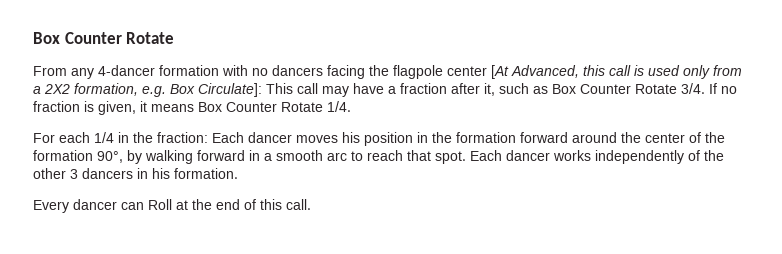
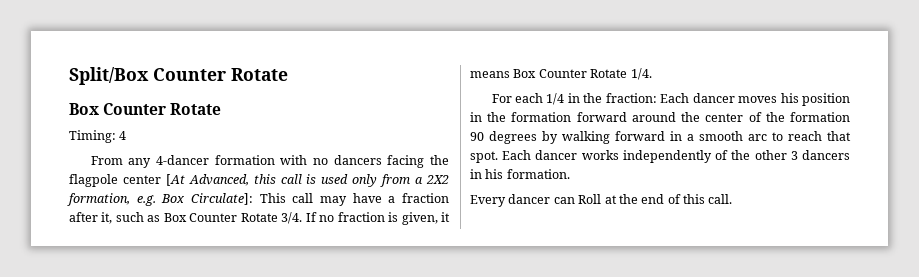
[33,32,175,44] Box Counter Rotate -> [69,67,288,85] [69,103,222,115] [69,130,127,143] Split/Box Counter Rotate // Box Counter Rotate // Timing: 4
[97,151,123,163] 90°, -> [470,131,537,144] 90 degrees

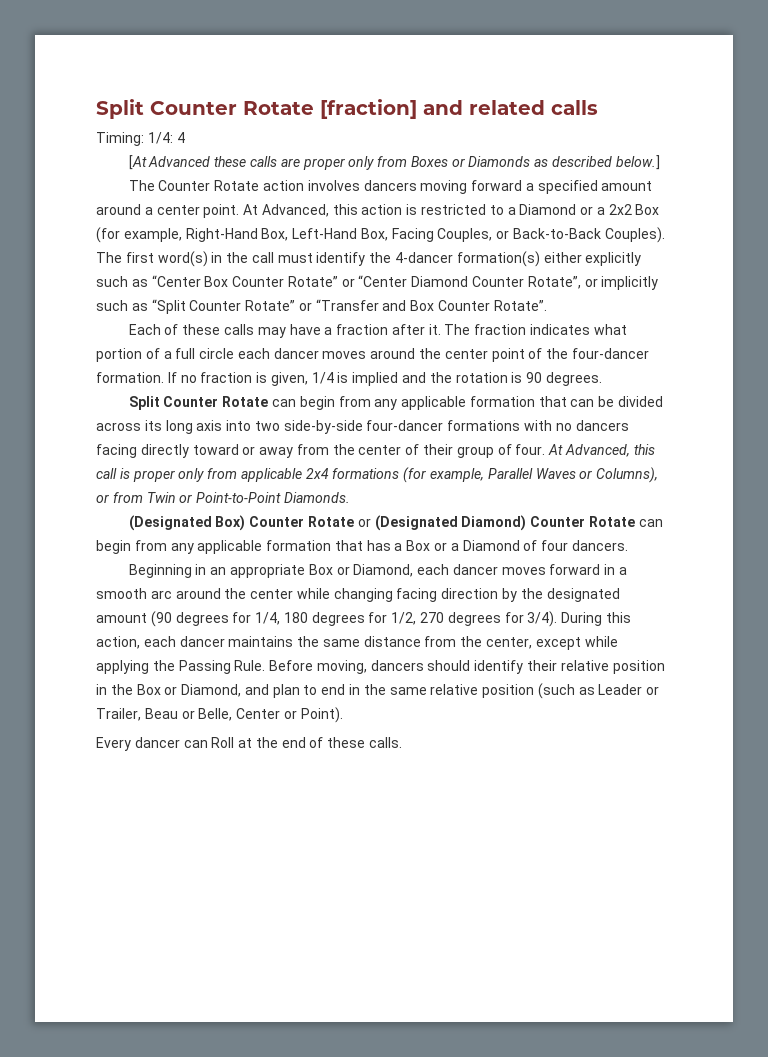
[69,67,288,85] [69,103,222,115] [69,130,127,143] [90,155,449,168] [69,174,450,187] [67,193,314,206] Split/Box Counter Rotate // Box Counter Rotate // Timing: 4 // From any 4-dancer formation with no dancers facing the flagpole center [At Advanced, this call is used only from a 2X2 formation, e.g. Box Circulate]: This call -> [96,99,598,119] [96,132,185,146] [128,155,660,170] [128,180,653,194] [96,204,660,218] [96,227,665,243] [96,251,642,267] [96,275,659,290] [96,299,547,314] [128,324,255,335] Split Counter Rotate [fraction] and related calls // Timing: 1/4: 4 // [At Advanced these calls are proper only from Boxes or Diamonds as described below.] // The Counter Rotate action involves dancers moving forward a specified amount around a center point. At Advanced, this action is restricted to a Diamond or a 2x2 Box (for example, Right-Hand Box, Left-Hand Box, Facing Couples, or Back-to-Back Couples). The first word(s) in the call must identify the 4-dancer formation(s) either explicitly such as “Center Box Counter Rotate” or “Center Diamond Counter Rotate”, or implicitly such as “Split Counter Rotate” or “Transfer and Box Counter Rotate”. // Each of these calls
[101,212,303,224] it, such as Box Counter Rotate 3/4. -> [428,324,627,335] [96,348,649,362] [96,372,164,383] it. The fraction indicates what portion of a full circle each dancer moves around the center point of the four-dancer formation.
[440,212,450,222] [470,68,652,80] [491,93,850,106] [470,112,850,122] [470,131,610,144] it means Box Counter Rotate 1/4. // For each 1/4 in the fraction: Each dancer moves his position in the formation forward around the center of the formation 90 degrees by walking -> [311,372,602,386] [128,396,664,410] [96,420,629,434] [96,444,655,458] [96,467,659,483] [96,492,350,503] [128,515,663,531] [96,540,628,554] [128,564,546,578] 1/4 is implied and the rotation is 90 degrees. // Split Counter Rotate can begin from any applicable formation that can be divided across its long axis into two side-by-side four-dancer formations with no dancers facing directly toward or away from the center of their group of four. At Advanced, this call is proper only from applicable 2x4 formations (for example, Parallel Waves or Columns), or from Twin or Point-to-Point Diamonds. // (Designated Box) Counter Rotate or (Designated Diamond) Counter Rotate can begin from any applicable formation that has a Box or a Diamond of four dancers. // Beginning in an appropriate Box or Diamond, each dancer moves
[772,131,851,141] [470,150,850,163] [470,169,570,179] to reach that spot. Each dancer works independently of the other 3 dancers in his formation. -> [175,588,620,602] [96,611,631,627] [96,636,618,650] [96,660,665,674] [96,683,660,699] [96,707,343,723] around the center while changing facing direction by the designated amount (90 degrees for 1/4, 180 degrees for 1/2, 270 degrees for 3/4). During this action, each dancer maintains the same distance from the center, except while applying the Passing Rule. Before moving, dancers should identify their relative position in the Box or Diamond, and plan to end in the same relative position (such as Leader or Trailer, Beau or Belle, Center or Point).
[683,194,733,204] this call. -> [327,737,403,748] these calls.

